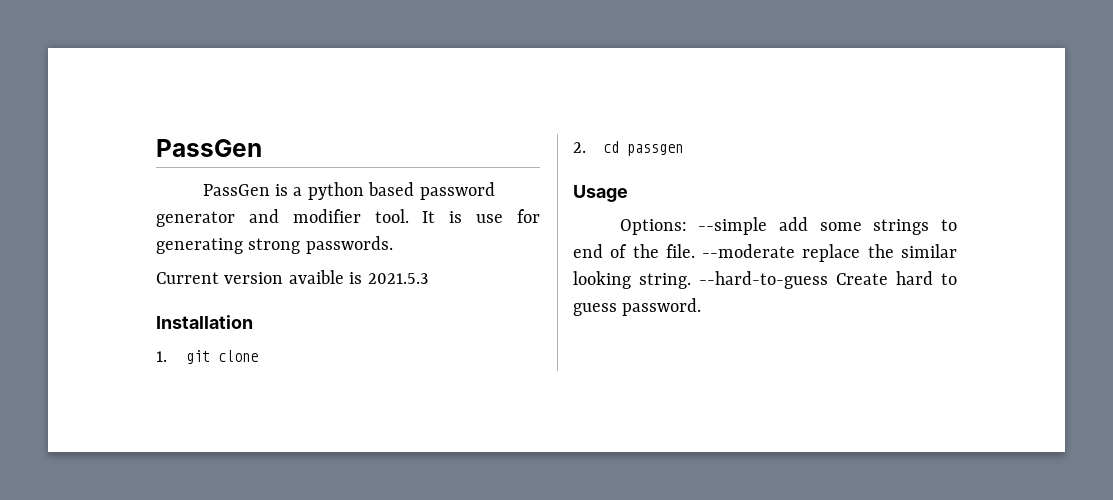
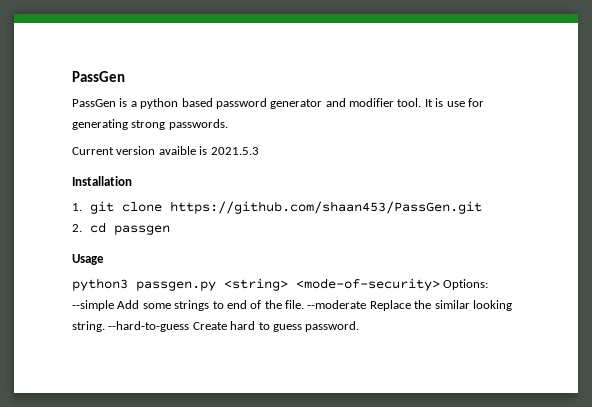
(258, 356) none -> [169,201,482,214] https://github.com/shaan453/PassGen.git
(628, 193) none -> [72,278,440,291] python3 passgen.py <string> <mode-of-security>
[778,217,808,231] add -> [117,300,140,309] Add
[802,244,861,262] replace -> [369,300,411,311] Replace

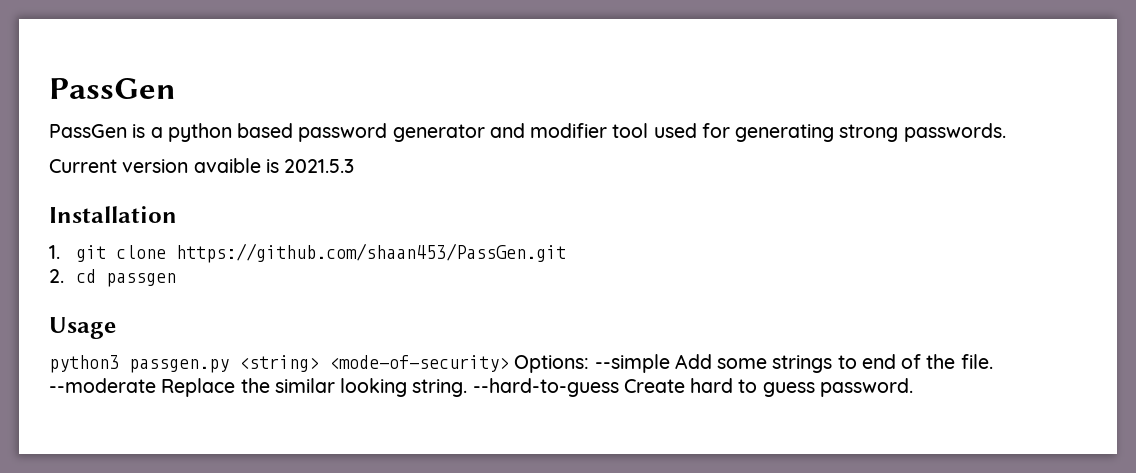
[397,98,465,107] tool. It is use -> [612,123,697,138] tool used

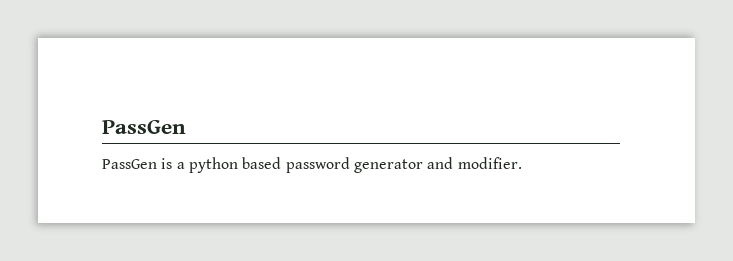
[530,123,1006,142] [49,158,355,173] [49,206,177,223] [49,243,567,263] [49,269,177,287] [49,317,116,339] [49,354,993,373] [49,378,913,397] modifier tool used for generating strong passwords. // Current version avaible is 2021.5.3 // Installation // 1. git clone https://github.com/shaan453/PassGen.git // 2. cd passgen // Usage // python3 passgen.py <string> <mode-of-security> Options: --simple Add some strings to end of the file. --moderate Replace the similar looking string. --hard-to-guess Create hard to guess password. -> [457,157,522,169] modifier.

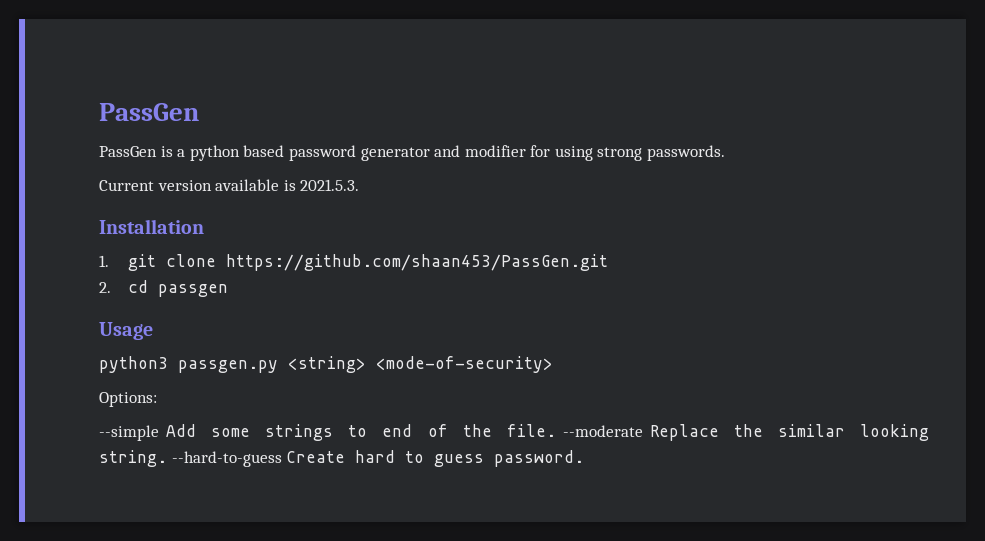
[457,157,522,169] modifier. -> [464,145,726,161] [99,179,360,191] [99,219,204,234] [99,254,609,271] [99,280,229,297] [99,322,153,340] [99,356,553,373] [99,392,157,407] [99,424,930,441] [99,450,585,467] modifier for using strong passwords. // Current version available is 2021.5.3. // Installation // 1. git clone https://github.com/shaan453/PassGen.git // 2. cd passgen // Usage // python3 passgen.py <string> <mode-of-security> // Options: // --simple Add some strings to end of the file. --moderate Replace the similar looking string. --hard-to-guess Create hard to guess password.

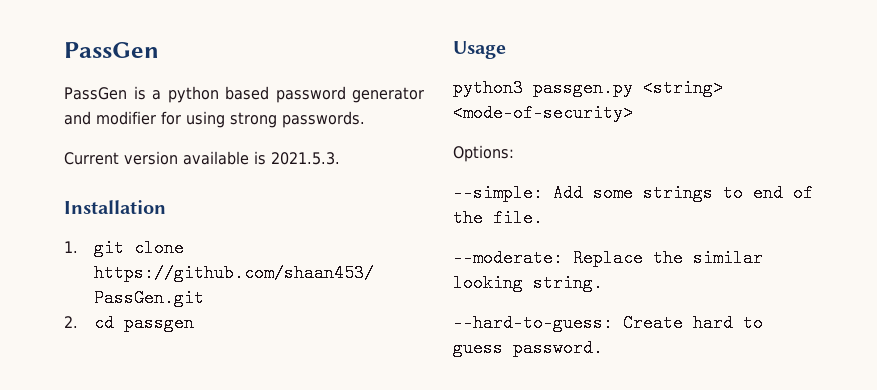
[99,425,159,441] --simple -> [453,184,543,202] --simple:
[562,425,643,437] --moderate -> [453,249,563,267] // --moderate:
[171,451,282,467] --hard-to-guess -> [453,314,613,332] // --hard-to-guess:

